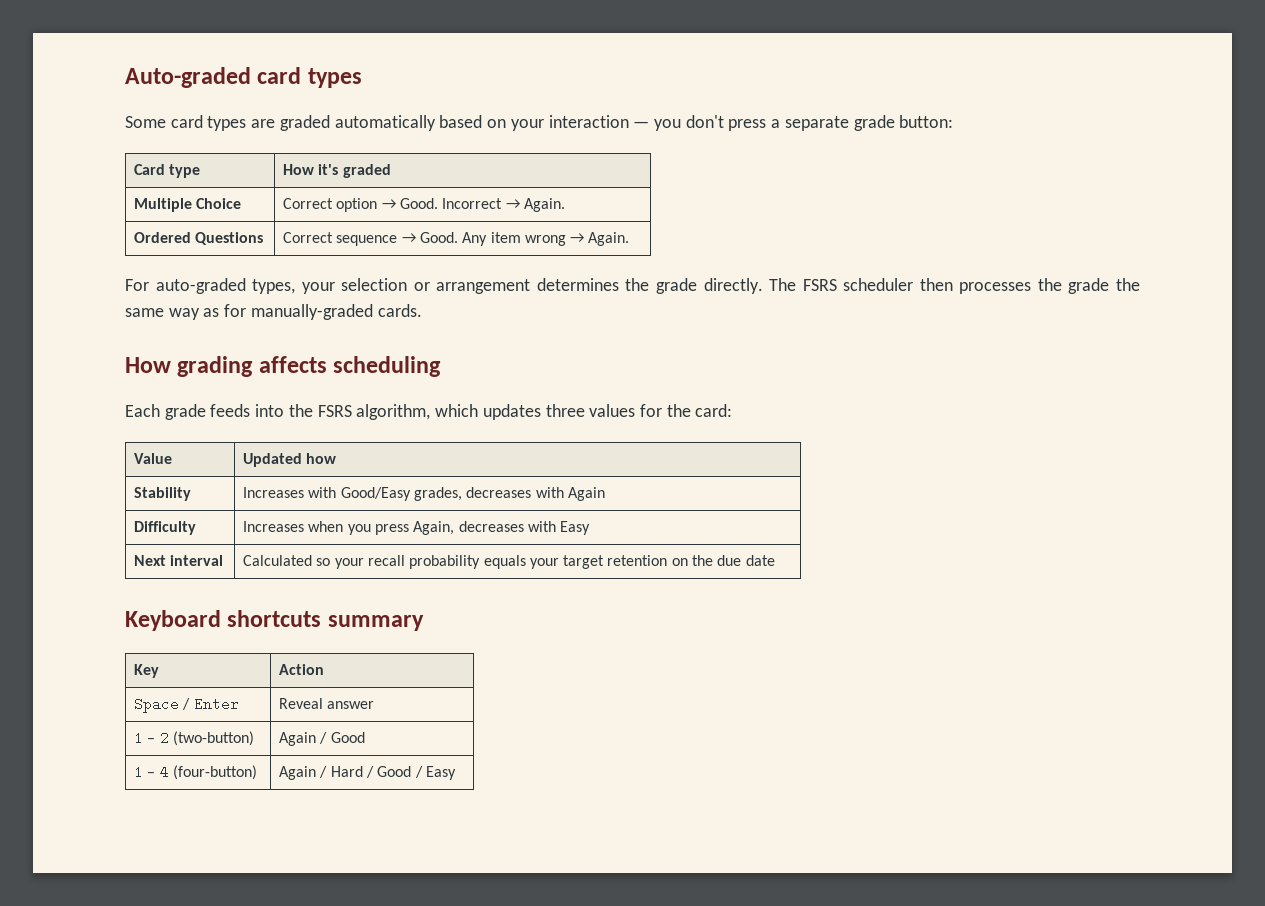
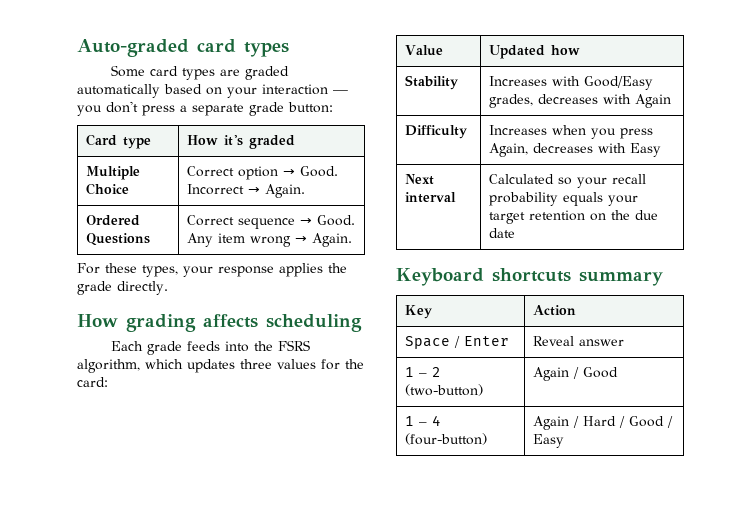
[155,278,246,294] auto-graded -> [105,263,137,273] these
[341,278,619,294] selection or arrangement determines -> [218,263,323,277] response applies
[769,278,1140,294] [125,304,422,320] The FSRS scheduler then processes the grade the same way as for manually-graded cards. -> (168, 288) none

